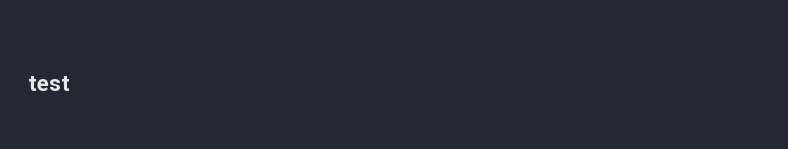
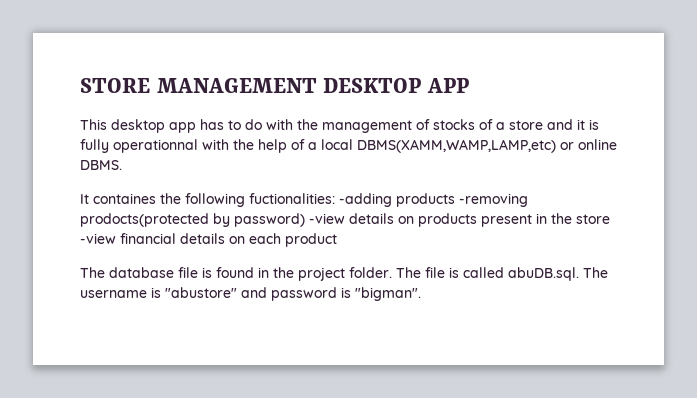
[28,76,70,91] test -> [80,78,469,93] [80,119,599,133] [80,139,617,153] [80,160,122,170] [80,193,528,207] [80,213,610,227] [80,233,337,247] [80,267,608,281] [80,287,421,301] STORE MANAGEMENT DESKTOP APP // This desktop app has to do with the management of stocks of a store and it is fully operationnal with the help of a local DBMS(XAMM,WAMP,LAMP,etc) or online DBMS. // It containes the following fuctionalities: -adding products -removing prodocts(protected by password) -view details on products present in the store -view financial details on each product // The database file is found in the project folder. The file is called abuDB.sql. The username is "abustore" and password is "bigman".

